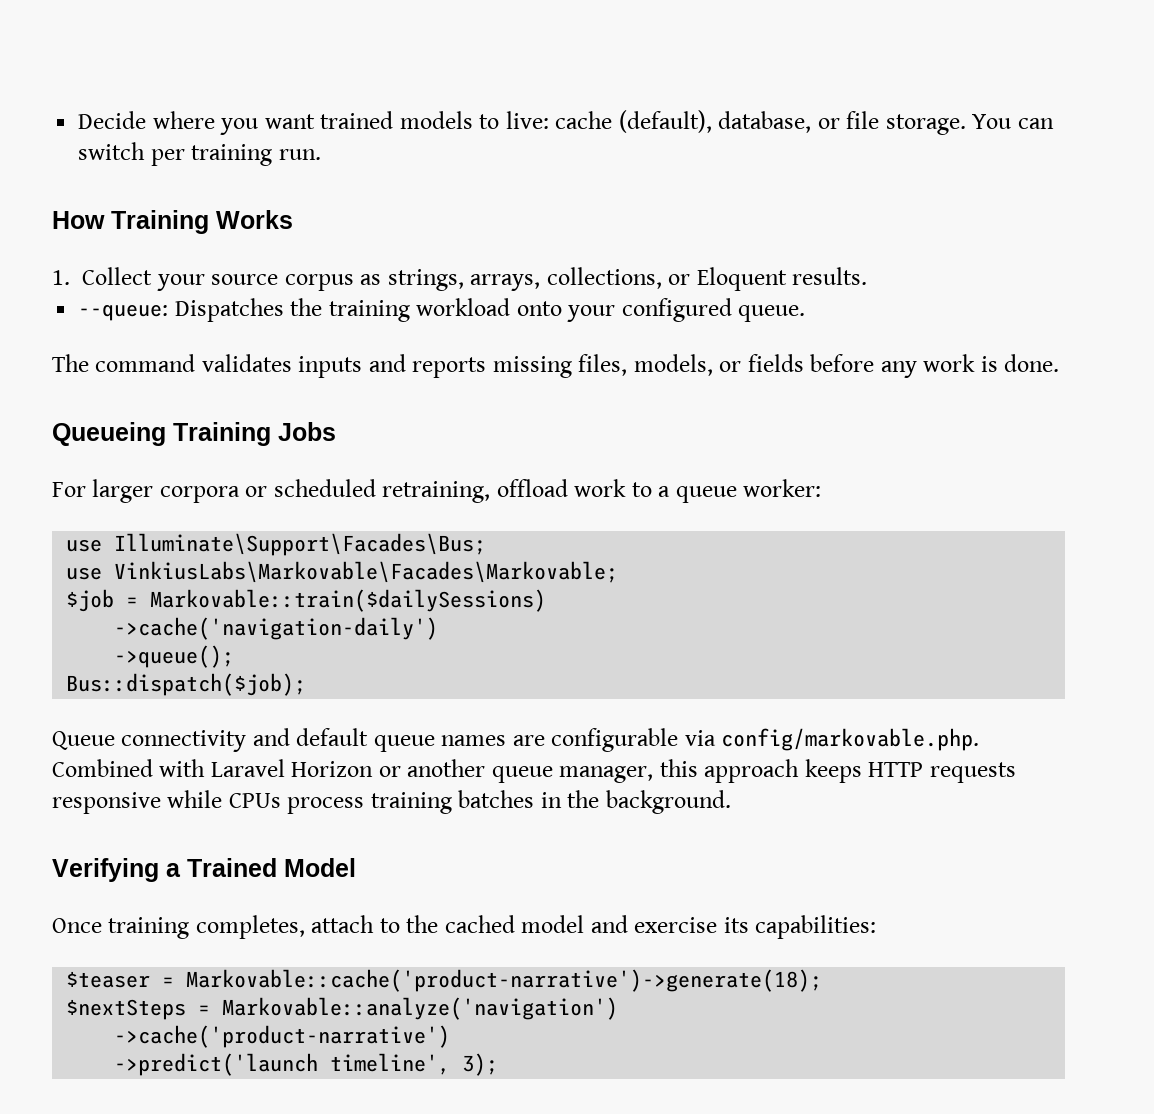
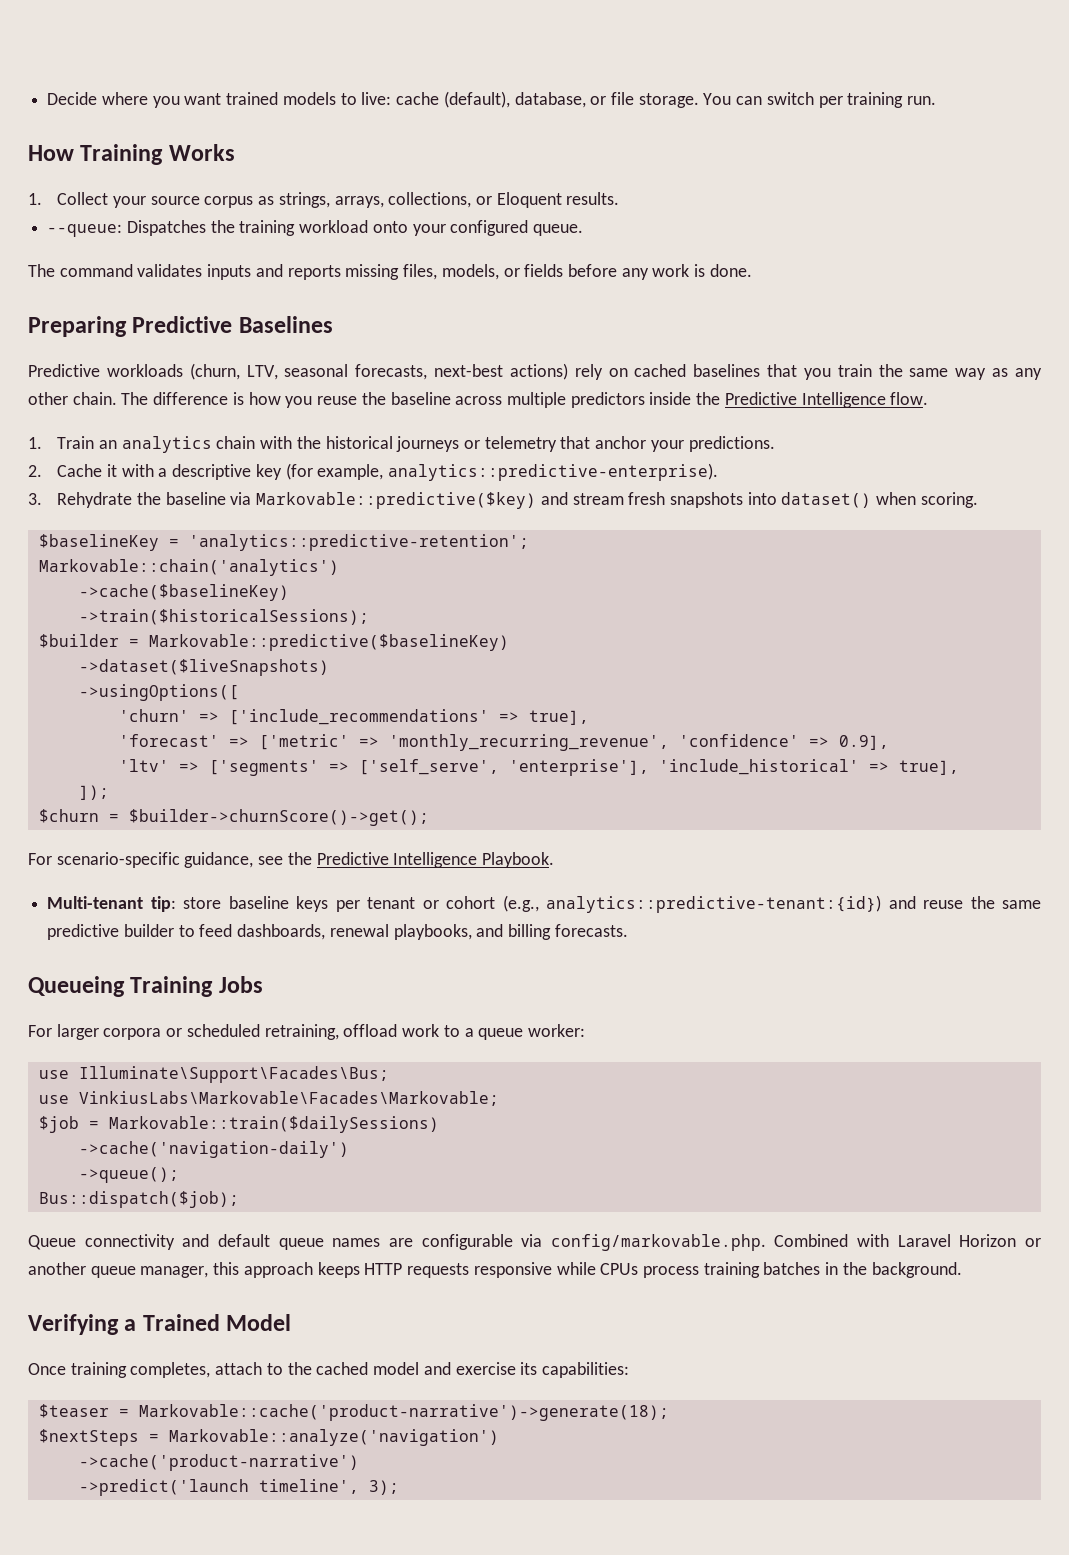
(1060, 363) none -> [28,316,333,337] [28,363,1043,380] [28,392,929,408] [28,436,775,453] [28,463,718,481] [28,492,978,509] [38,534,529,551] [38,559,339,576] [78,584,289,601] [78,609,369,625] [38,634,509,651] [78,659,329,676] [78,684,239,701] [118,709,589,725] [118,734,889,751] [118,759,959,776] [78,785,109,800] [38,809,429,826] [28,852,555,868] [47,895,1041,913] [47,924,628,940] // Preparing Predictive Baselines // Predictive workloads (churn, LTV, seasonal forecasts, next-best actions) rely on cached baselines that you train the same way as any other chain. The difference is how you reuse the baseline across multiple predictors inside the Predictive Intelligence flow. // 1. Train an analytics chain with the historical journeys or telemetry that anchor your predictions. // 2. Cache it with a descriptive key (for example, analytics::predictive-enterprise). // 3. Rehydrate the baseline via Markovable::predictive($key) and stream fresh snapshots into dataset() when scoring. // $baselineKey = 'analytics::predictive-retention'; // Markovable::chain('analytics') // ->cache($baselineKey) // ->train($historicalSessions); // $builder = Markovable::predictive($baselineKey) // ->dataset($liveSnapshots) // ->usingOptions([ // 'churn' => ['include_recommendations' => true], // 'forecast' => ['metric' => 'monthly_recurring_revenue', 'confidence' => 0.9], // 'ltv' => ['segments' => ['self_serve', 'enterprise'], 'include_historical' => true], // ]); // $churn = $builder->churnScore()->get(); // For scenario-specific guidance, see the Predictive Intelligence Playbook. // Multi-tenant tip: store baseline keys per tenant or cohort (e.g., analytics::predictive-tenant:{id}) and reuse the same predictive builder to feed dashboards, renewal playbooks, and billing forecasts.

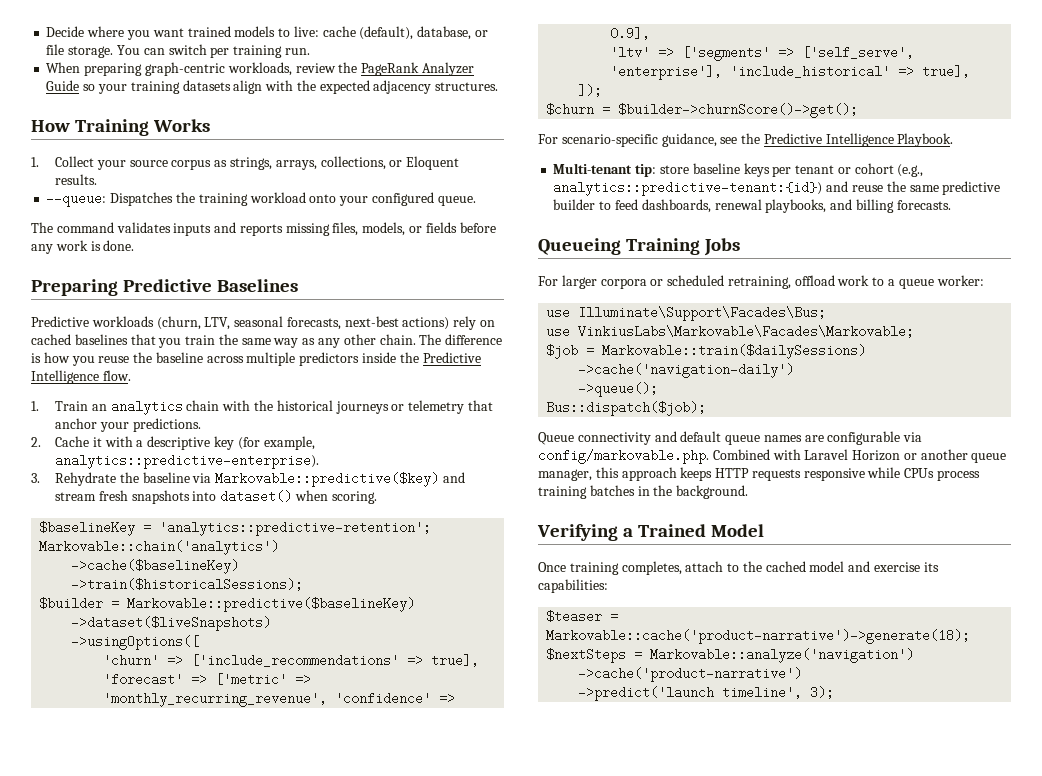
(937, 100) none -> [46,62,474,76] [46,80,499,94] // When preparing graph-centric workloads, review the PageRank Analyzer Guide so your training datasets align with the expected adjacency structures.

